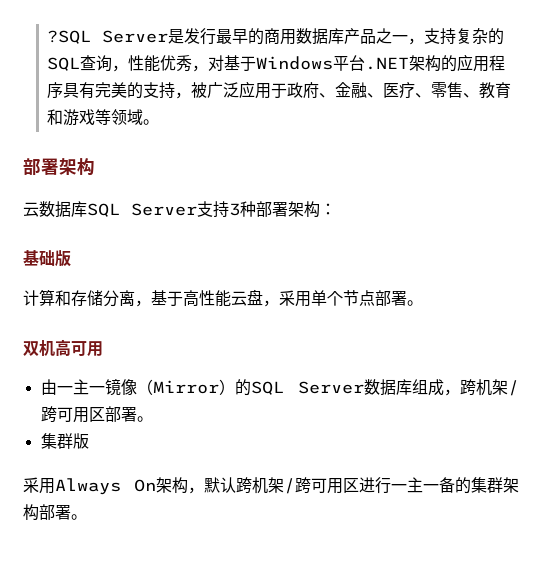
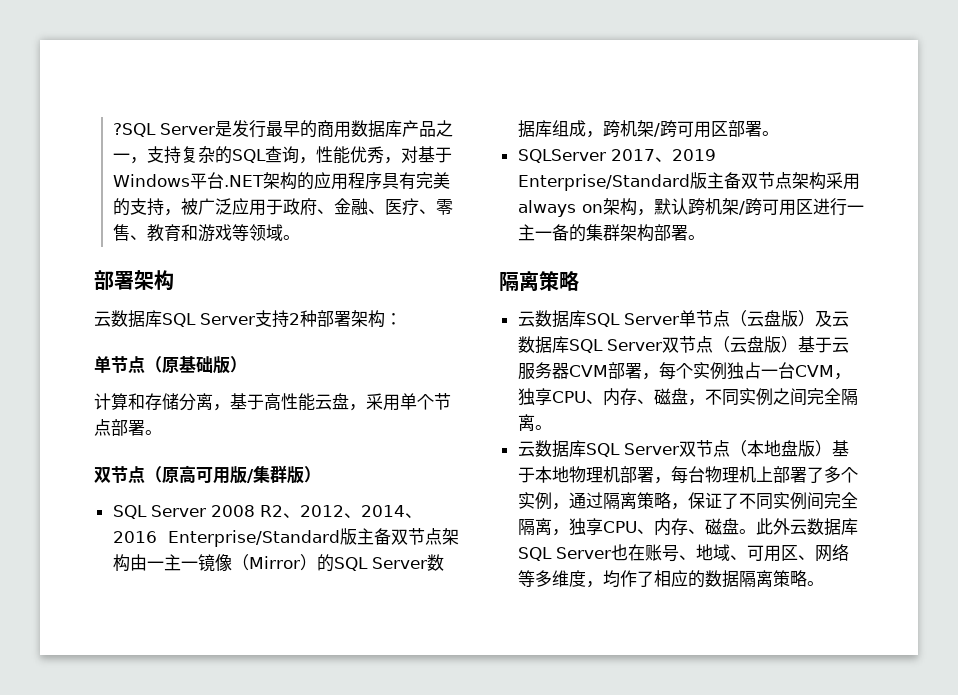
[229,203,240,216] 3 -> [289,313,300,325] 2
(336, 209) none -> [94,356,179,373] 单节点（原
(71, 258) none -> [230,356,247,373] ）
[39,340,55,356] 机 -> [111,466,179,483] 节点（原
(103, 349) // -> [230,465,321,484] [112,505,422,519] [112,528,459,547] [112,554,130,572] 版/集群版） // SQL Server 2008 R2、2012、2014、2016 Enterprise/Standard版主备双节点架构
[40,433,89,449] [23,477,156,495] 集群版 // 采用Always On -> [517,149,716,163] [517,172,860,191] [517,200,603,217] SQLServer 2017、2019 Enterprise/Standard版主备双节点架构采用always on
(87, 517) none -> [499,270,579,291] [517,310,849,328] [517,336,849,354] [517,362,851,380] [517,388,858,406] [517,414,552,431] [517,440,849,458] [517,466,858,484] [517,492,858,510] [517,518,858,536] [517,544,849,562] [517,570,824,588] // 隔离策略 // 云数据库SQL Server单节点（云盘版）及云数据库SQL Server双节点（云盘版）基于云服务器CVM部署，每个实例独占一台CVM，独享CPU、内存、磁盘，不同实例之间完全隔离。 // 云数据库SQL Server双节点（本地盘版）基于本地物理机部署，每台物理机上部署了多个实例，通过隔离策略，保证了不同实例间完全隔离，独享CPU、内存、磁盘。此外云数据库SQL Server也在账号、地域、可用区、网络等多维度，均作了相应的数据隔离策略。

